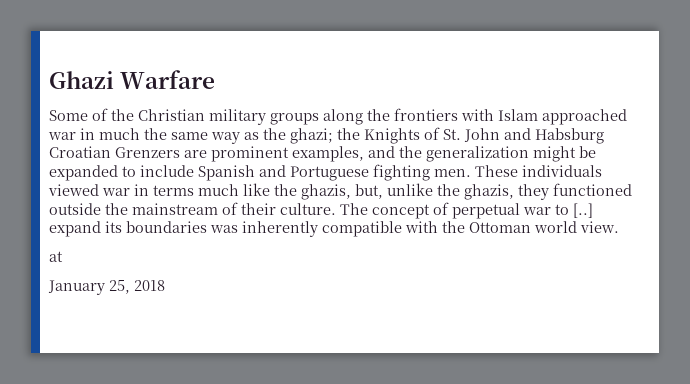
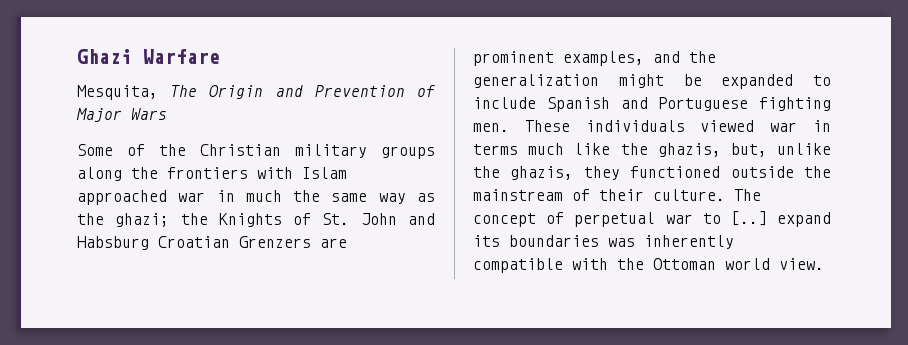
(216, 79) none -> [77,85,435,100] [76,108,167,122] // Mesquita, The Origin and Prevention of Major Wars
[49,251,63,262] [48,280,165,295] // at // January 25, 2018 -> (824, 264) none

